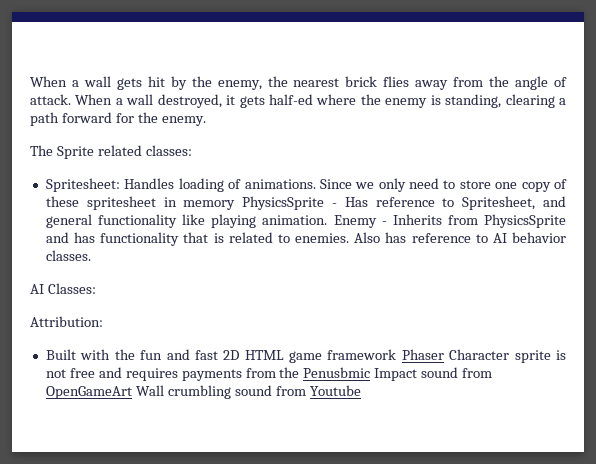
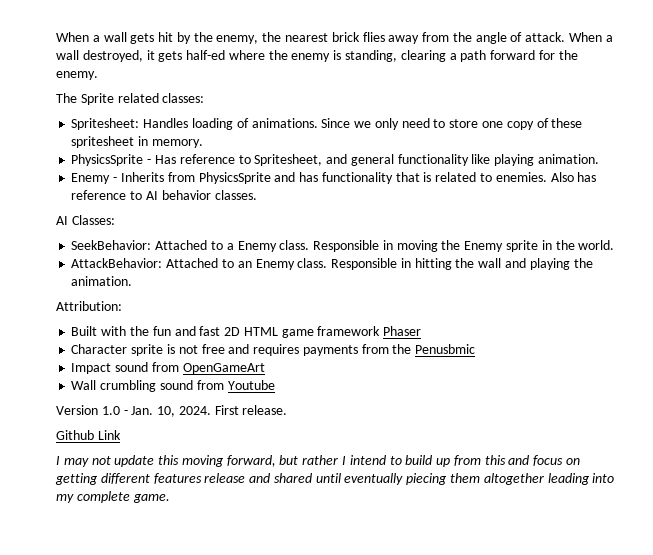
[183,200,236,210] memory -> [151,139,203,148] memory. //
(328, 220) none -> (599, 159) //
(96, 288) none -> [71,240,615,252] [71,258,593,270] [71,276,133,286] // SeekBehavior: Attached to a Enemy class. Responsible in moving the Enemy sprite in the world. // AttackBehavior: Attached to an Enemy class. Responsible in hitting the wall and playing the animation.
(444, 354) none -> (422, 331) //
(371, 372) none -> (476, 349) //
(132, 392) none -> (265, 368) //
(361, 390) none -> [56,405,288,417] [56,430,121,440] [56,455,581,467] [55,473,615,485] [56,491,170,503] // Version 1.0 - Jan. 10, 2024. First release. // Github Link // I may not update this moving forward, but rather I intend to build up from this and focus on getting different features release and shared until eventually piecing them altogether leading into my complete game.

